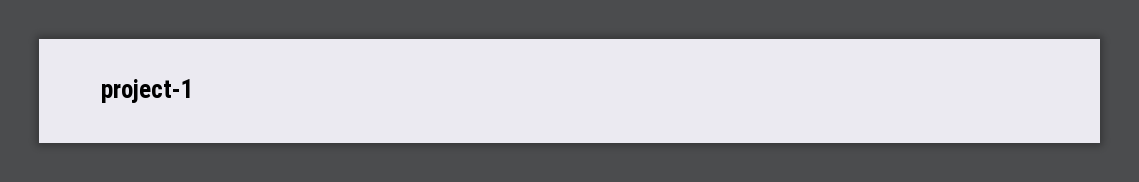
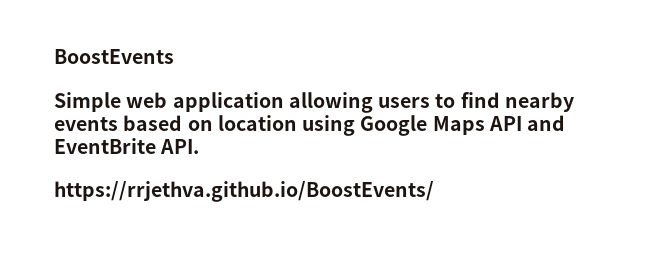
[101,79,194,103] project-1 -> [54,49,174,64] [54,92,574,113] [54,115,566,136] [54,138,200,154] [54,181,434,202] BoostEvents // Simple web application allowing users to find nearby events based on location using Google Maps API and EventBrite API. // https://rrjethva.github.io/BoostEvents/

